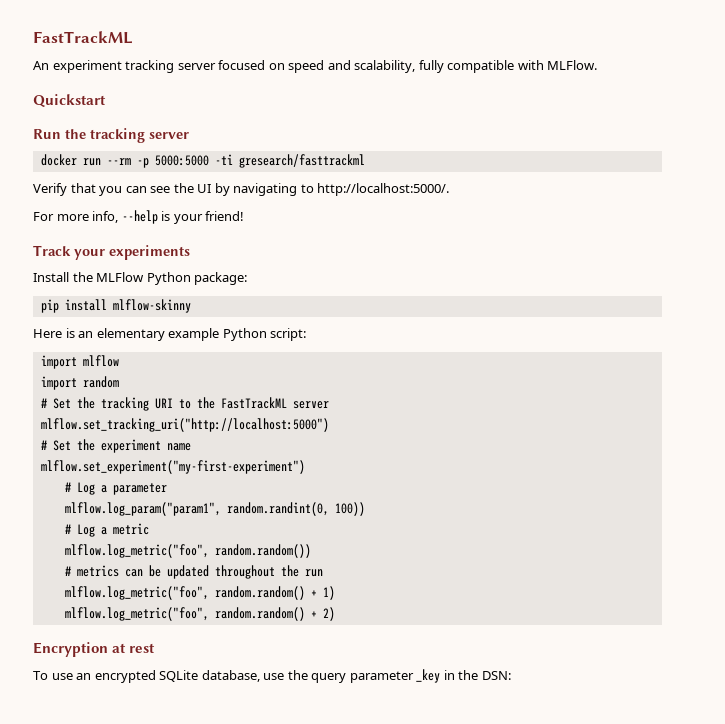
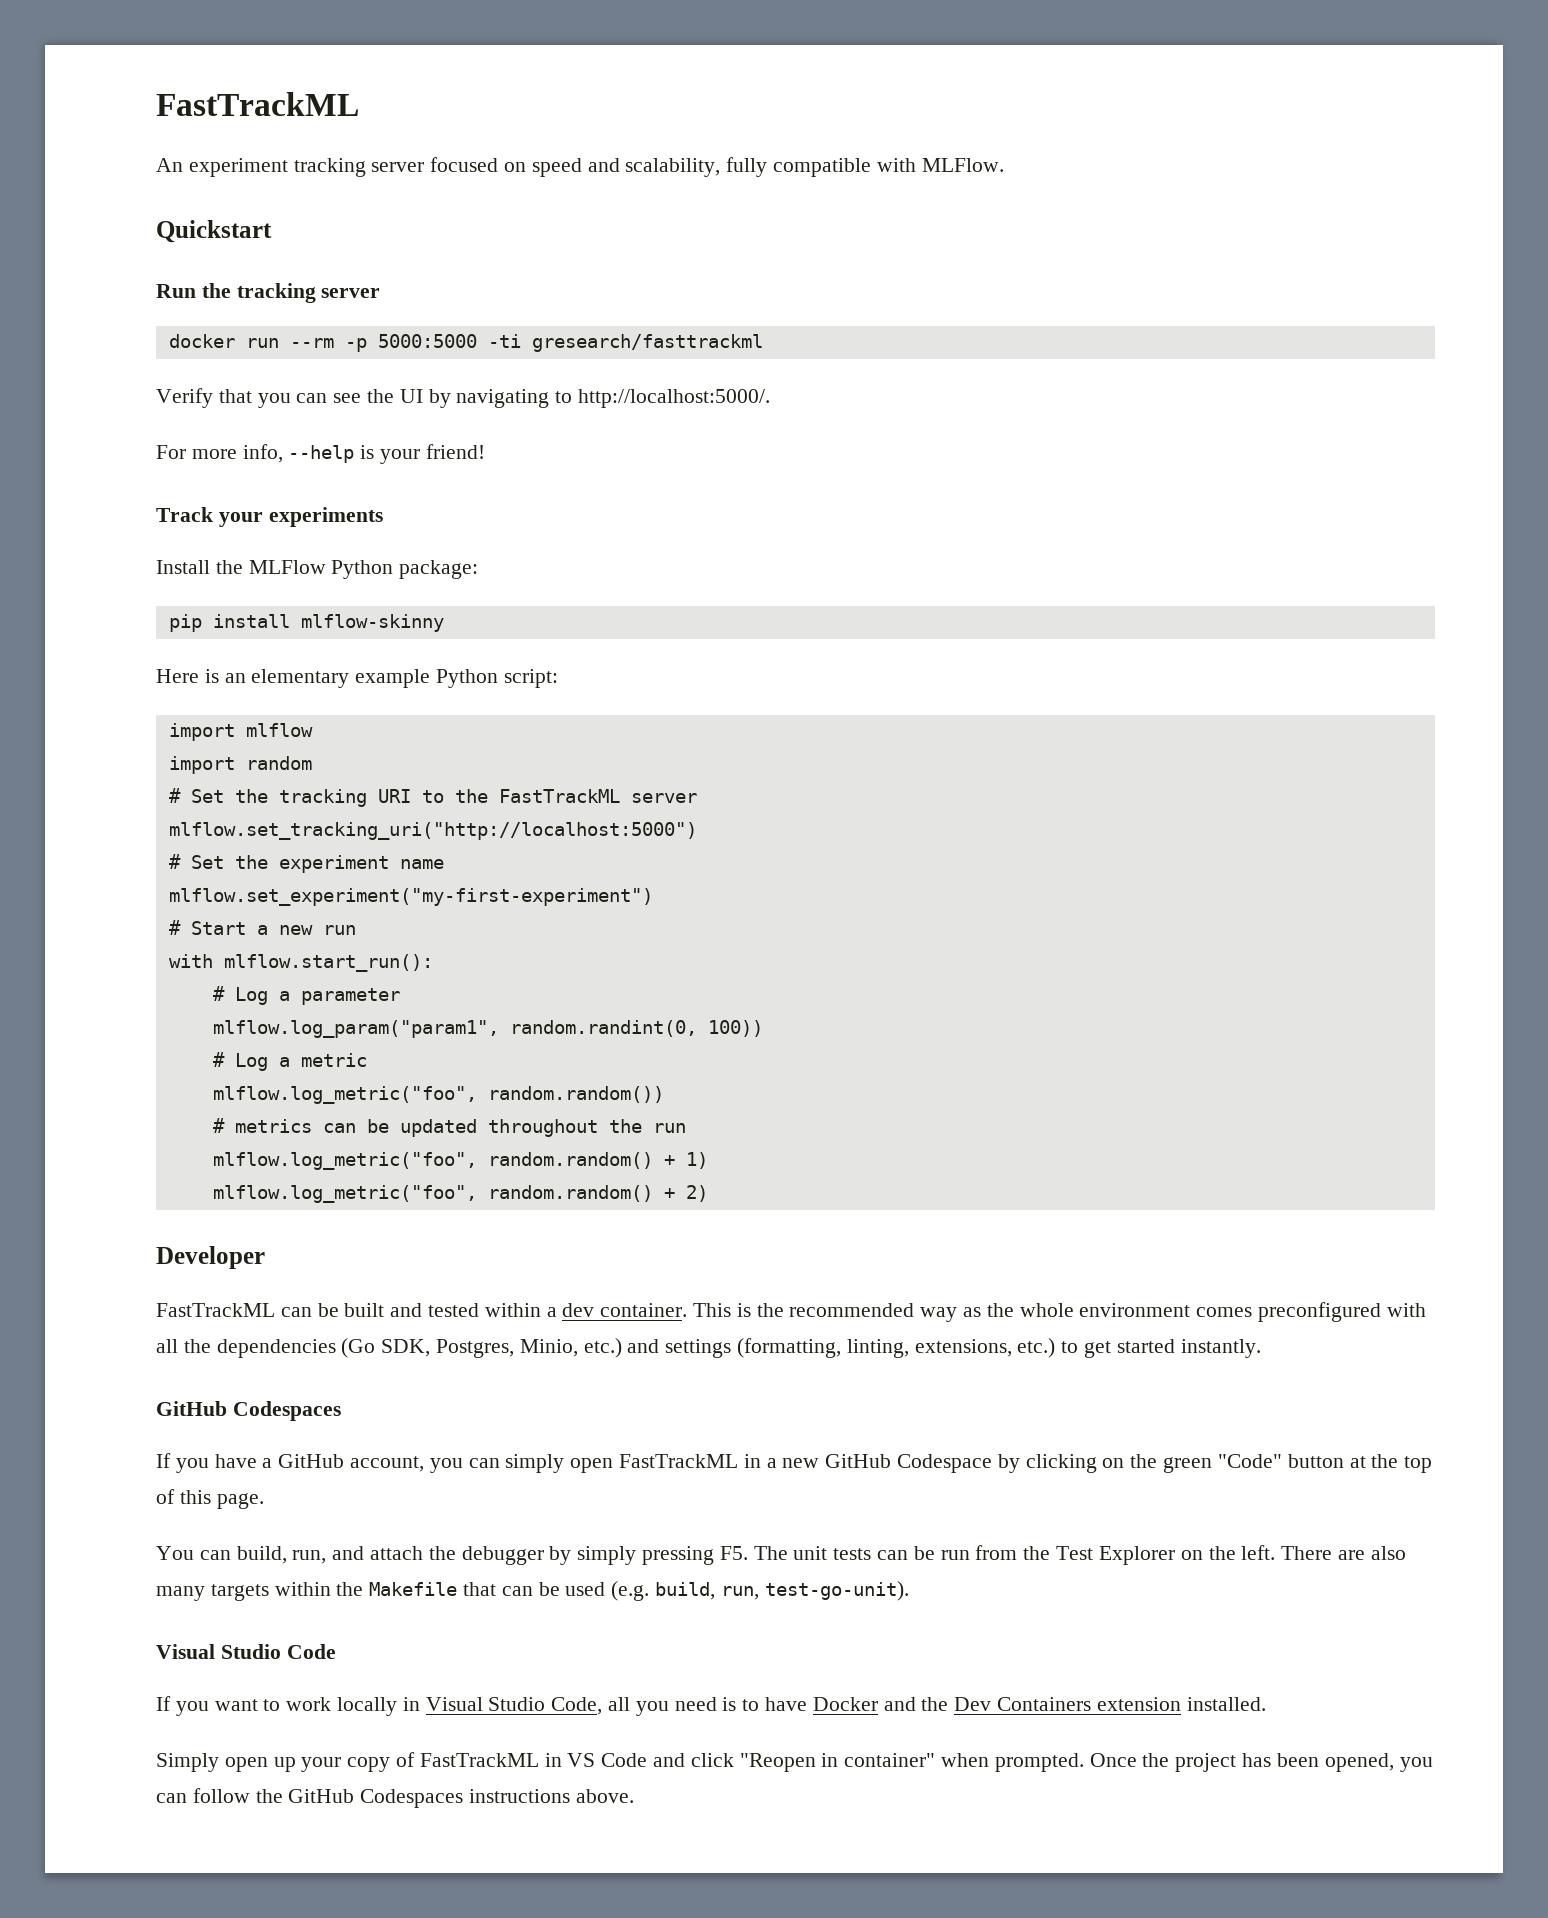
(305, 467) none -> [168,920,356,935] [168,954,433,972] // # Start a new run // with mlflow.start_run():
[33,642,156,657] [33,669,511,683] Encryption at rest // To use an encrypted SQLite database, use the query parameter _key in the DSN: -> [156,1246,265,1269] [156,1302,1426,1322] [156,1338,1261,1358] [156,1401,341,1421] [156,1453,1433,1473] [156,1489,264,1509] [156,1545,1406,1565] [156,1581,909,1601] [156,1644,336,1659] [156,1696,1266,1716] [156,1752,1433,1772] [156,1788,634,1808] Developer // FastTrackML can be built and tested within a dev container. This is the recommended way as the whole environment comes preconfigured with all the dependencies (Go SDK, Postgres, Minio, etc.) and settings (formatting, linting, extensions, etc.) to get started instantly. // GitHub Codespaces // If you have a GitHub account, you can simply open FastTrackML in a new GitHub Codespace by clicking on the green "Code" button at the top of this page. // You can build, run, and attach the debugger by simply pressing F5. The unit tests can be run from the Test Explorer on the left. There are also many targets within the Makefile that can be used (e.g. build, run, test-go-unit). // Visual Studio Code // If you want to work locally in Visual Studio Code, all you need is to have Docker and the Dev Containers extension installed. // Simply open up your copy of FastTrackML in VS Code and click "Reopen in container" when prompted. Once the project has been opened, you can follow the GitHub Codespaces instructions above.

